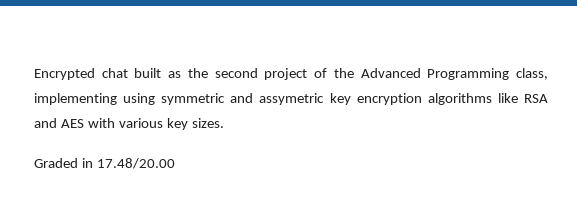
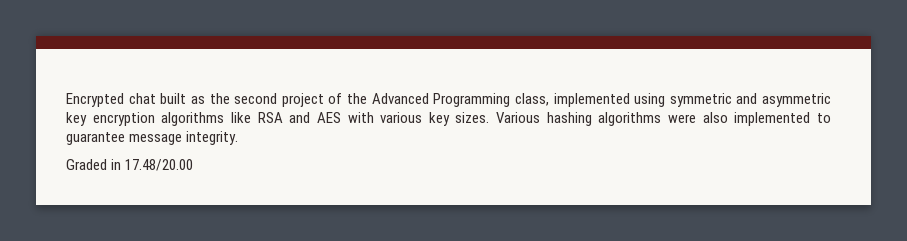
[34,93,117,105] implementing -> [553,93,630,107] implemented
[259,93,325,105] assymetric -> [762,93,831,107] asymmetric
(224, 123) none -> [496,112,831,126] [66,131,239,145] Various hashing algorithms were also implemented to guarantee message integrity.

